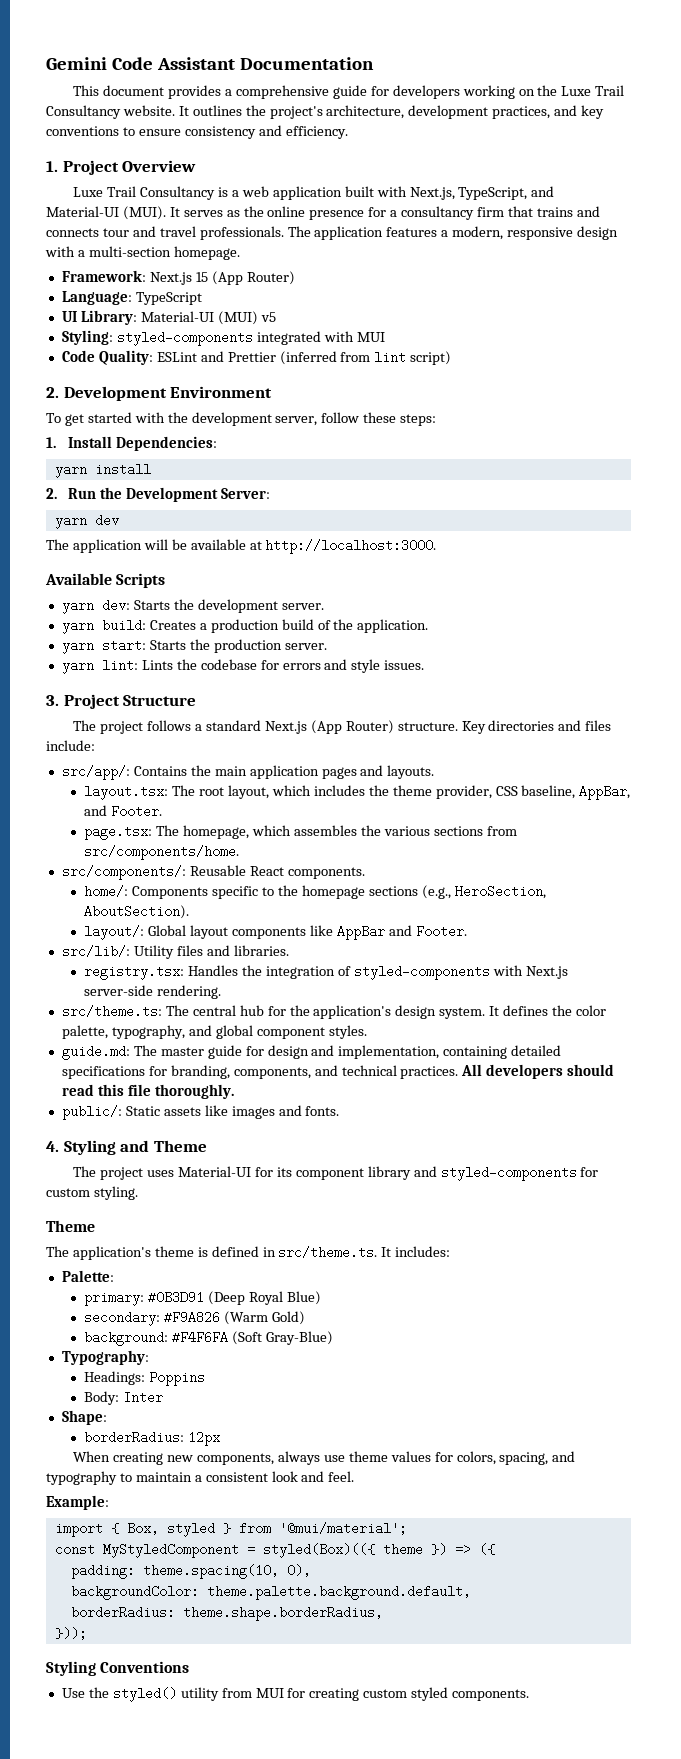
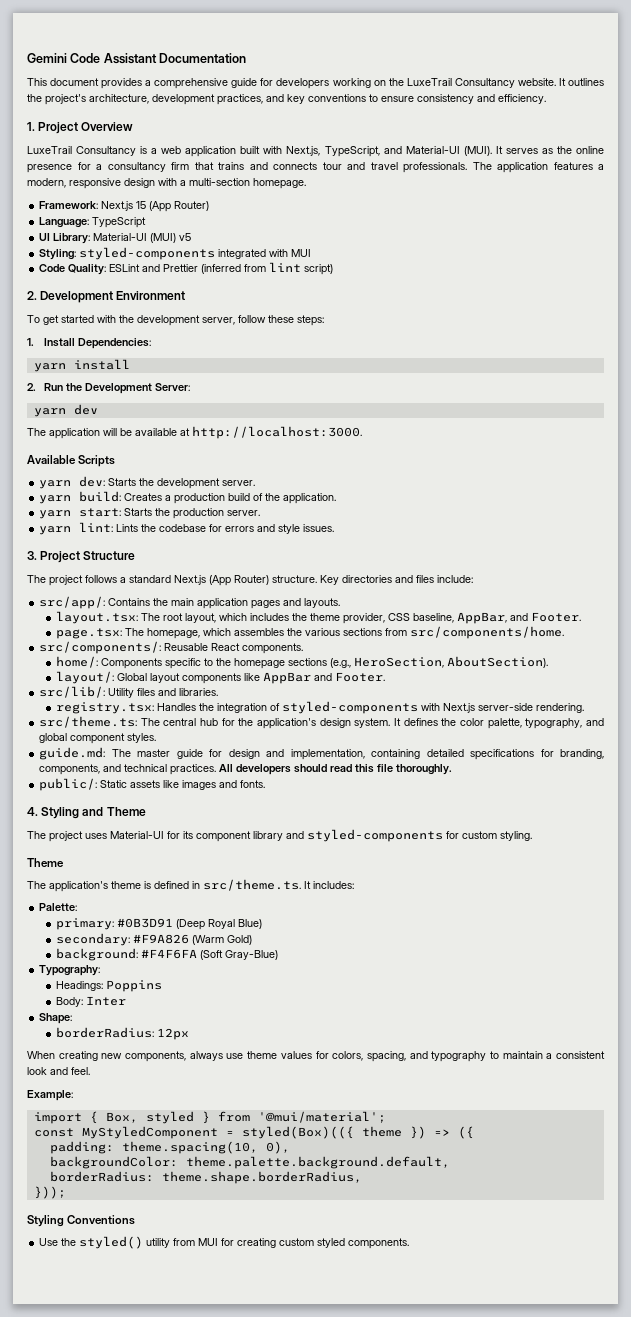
[561,85,625,96] Luxe Trail -> [406,78,452,86] LuxeTrail
[73,186,137,197] Luxe Trail -> [27,146,72,154] LuxeTrail

